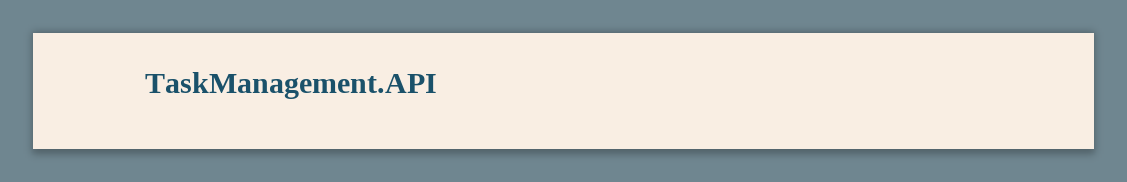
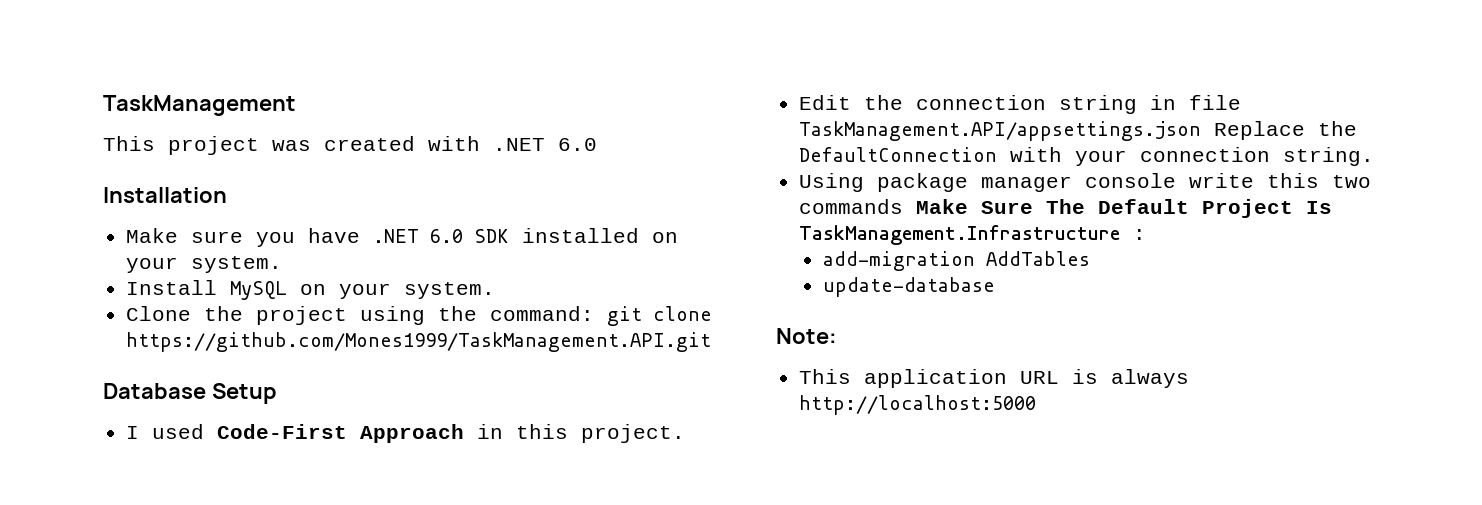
[145,72,437,99] TaskManagement.API -> [103,95,296,116] [103,136,597,155] [103,187,227,203] [126,228,679,247] [126,256,283,273] [126,280,496,300] [126,306,713,326] [126,332,712,352] [103,383,277,404] [126,424,686,443] [799,95,1242,114] [799,121,1358,141] [799,147,1375,166] [799,173,1372,192] [799,199,1333,218] [799,225,1147,245] [822,251,1090,271] [822,277,995,297] [776,328,837,344] [799,369,1190,388] [799,395,1037,415] TaskManagement // This project was created with .NET 6.0 // Installation // Make sure you have .NET 6.0 SDK installed on your system. // Install MySQL on your system. // Clone the project using the command: git clone https://github.com/Mones1999/TaskManagement.API.git // Database Setup // I used Code-First Approach in this project. // Edit the connection string in file TaskManagement.API/appsettings.json Replace the DefaultConnection with your connection string. // Using package manager console write this two commands Make Sure The Default Project Is TaskManagement.Infrastructure : // add-migration AddTables // update-database // Note: // This application URL is always http://localhost:5000

